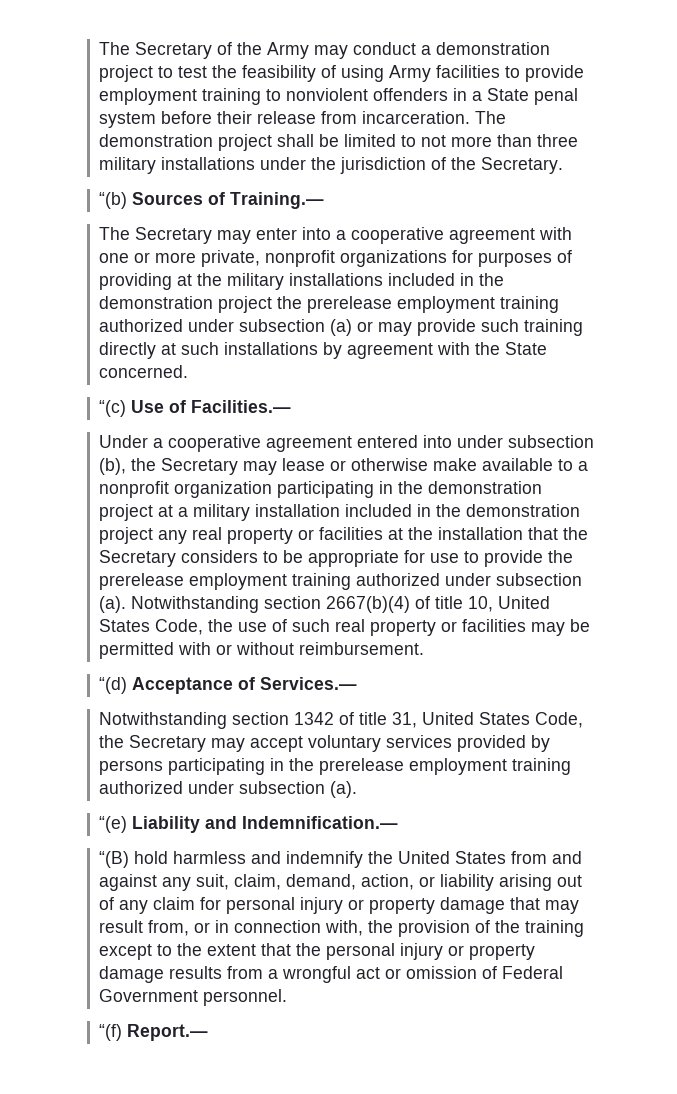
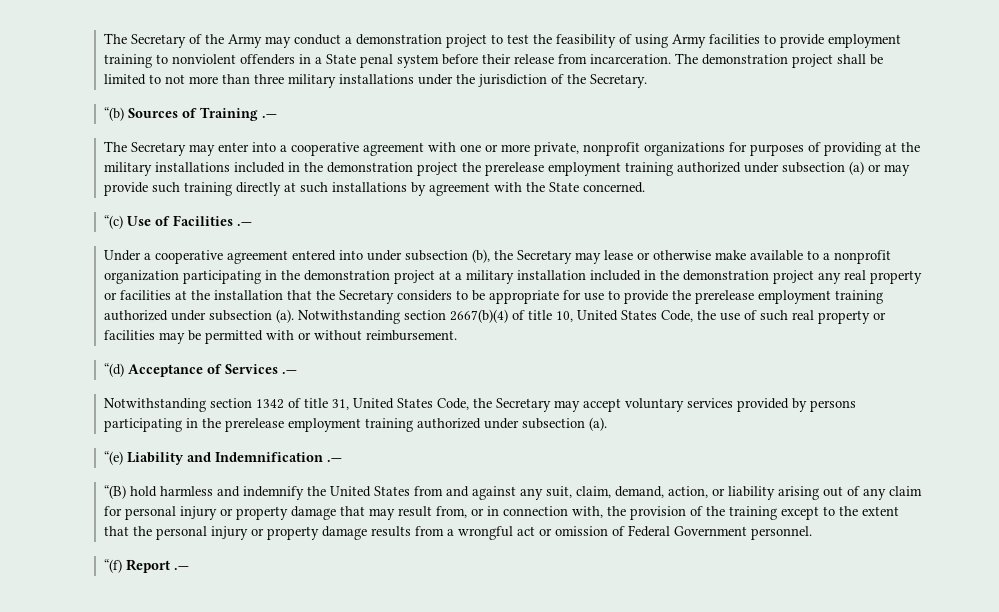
[230,192,325,209] Training.— -> [200,107,278,121] Training .—
[191,400,292,413] Facilities.— -> [173,215,253,226] Facilities .—
[260,677,358,690] Services.— -> [225,364,298,374] Services .—
[242,816,399,829] Indemnification.— -> [215,452,343,462] Indemnification .—
[127,1024,209,1041] Report.— -> [126,559,190,573] Report .—

